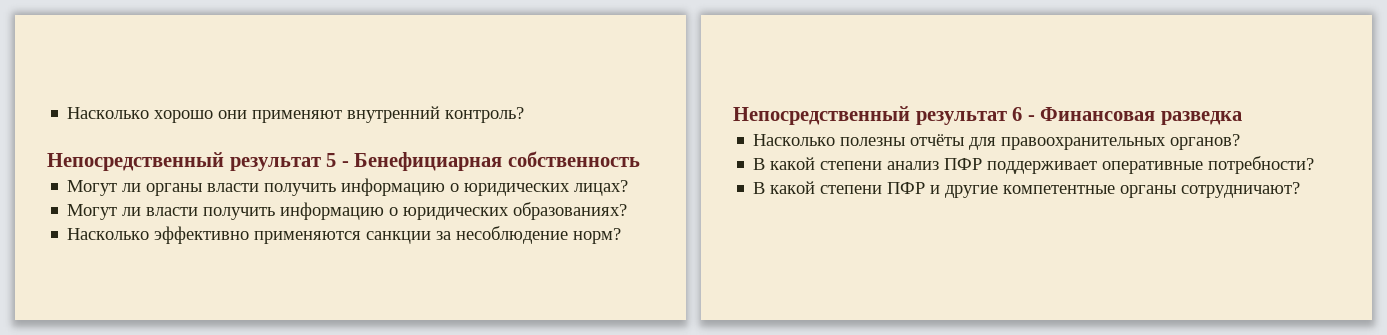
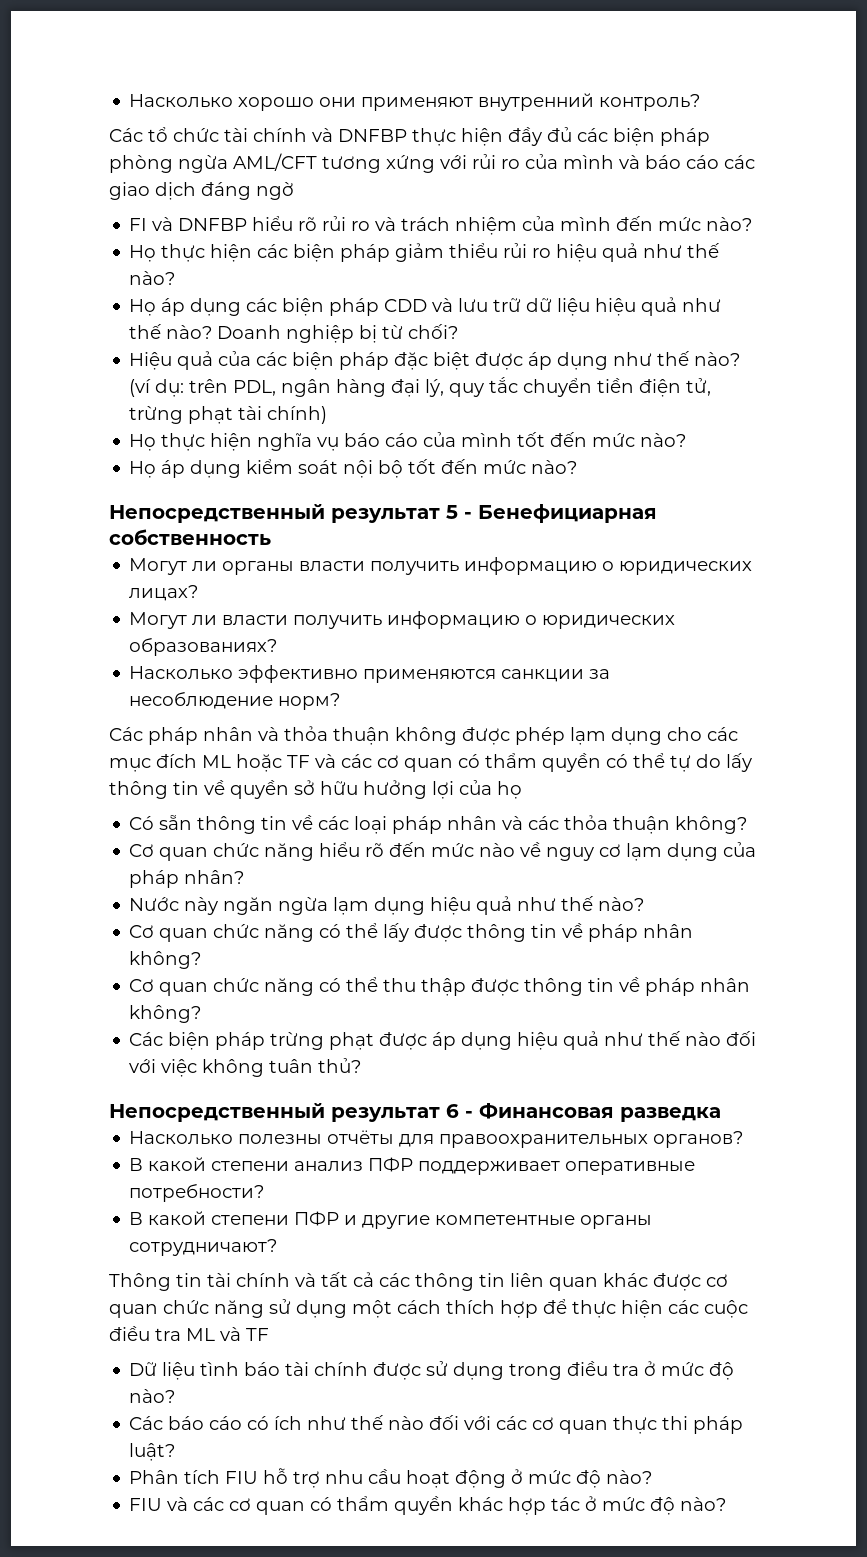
(525, 115) none -> [109,127,710,146] [109,153,755,173] [109,182,294,200] [129,216,753,235] [129,243,721,262] [129,271,176,285] [129,297,722,316] [129,324,459,343] [129,351,741,370] [129,377,712,397] [129,406,328,424] [129,432,687,451] [129,459,578,478] // Các tổ chức tài chính và DNFBP thực hiện đầy đủ các biện pháp phòng ngừa AML/CFT tương xứng với rủi ro của mình và báo cáo các giao dịch đáng ngờ // FI và DNFBP hiểu rõ rủi ro và trách nhiệm của mình đến mức nào? // Họ thực hiện các biện pháp giảm thiểu rủi ro hiệu quả như thế nào? // Họ áp dụng các biện pháp CDD và lưu trữ dữ liệu hiệu quả như thế nào? Doanh nghiệp bị từ chối? // Hiệu quả của các biện pháp đặc biệt được áp dụng như thế nào? (ví dụ: trên PDL, ngân hàng đại lý, quy tắc chuyển tiền điện tử, trừng phạt tài chính) // Họ thực hiện nghĩa vụ báo cáo của mình tốt đến mức nào? // Họ áp dụng kiểm soát nội bộ tốt đến mức nào?
(622, 236) none -> [109,726,738,745] [109,753,752,772] [109,780,522,799] [129,815,748,834] [129,842,757,861] [129,870,245,888] [129,896,645,915] [129,923,694,942] [129,951,202,969] [129,977,751,996] [129,1005,202,1023] [129,1031,757,1050] [129,1058,362,1077] // Các pháp nhân và thỏa thuận không được phép lạm dụng cho các mục đích ML hoặc TF và các cơ quan có thẩm quyền có thể tự do lấy thông tin về quyền sở hữu hưởng lợi của họ // Có sẵn thông tin về các loại pháp nhân và các thỏa thuận không? // Cơ quan chức năng hiểu rõ đến mức nào về nguy cơ lạm dụng của pháp nhân? // Nước này ngăn ngừa lạm dụng hiệu quả như thế nào? // Cơ quan chức năng có thể lấy được thông tin về pháp nhân không? // Cơ quan chức năng có thể thu thập được thông tin về pháp nhân không? // Các biện pháp trừng phạt được áp dụng hiệu quả như thế nào đối với việc không tuân thủ?
(1301, 190) none -> [109,1272,728,1291] [109,1299,748,1318] [109,1326,269,1341] [129,1361,735,1380] [129,1389,176,1403] [129,1415,744,1434] [129,1443,176,1461] [129,1468,653,1488] [129,1496,727,1515] // Thông tin tài chính và tất cả các thông tin liên quan khác được cơ quan chức năng sử dụng một cách thích hợp để thực hiện các cuộc điều tra ML và TF // Dữ liệu tình báo tài chính được sử dụng trong điều tra ở mức độ nào? // Các báo cáo có ích như thế nào đối với các cơ quan thực thi pháp luật? // Phân tích FIU hỗ trợ nhu cầu hoạt động ở mức độ nào? // FIU và các cơ quan có thẩm quyền khác hợp tác ở mức độ nào?

